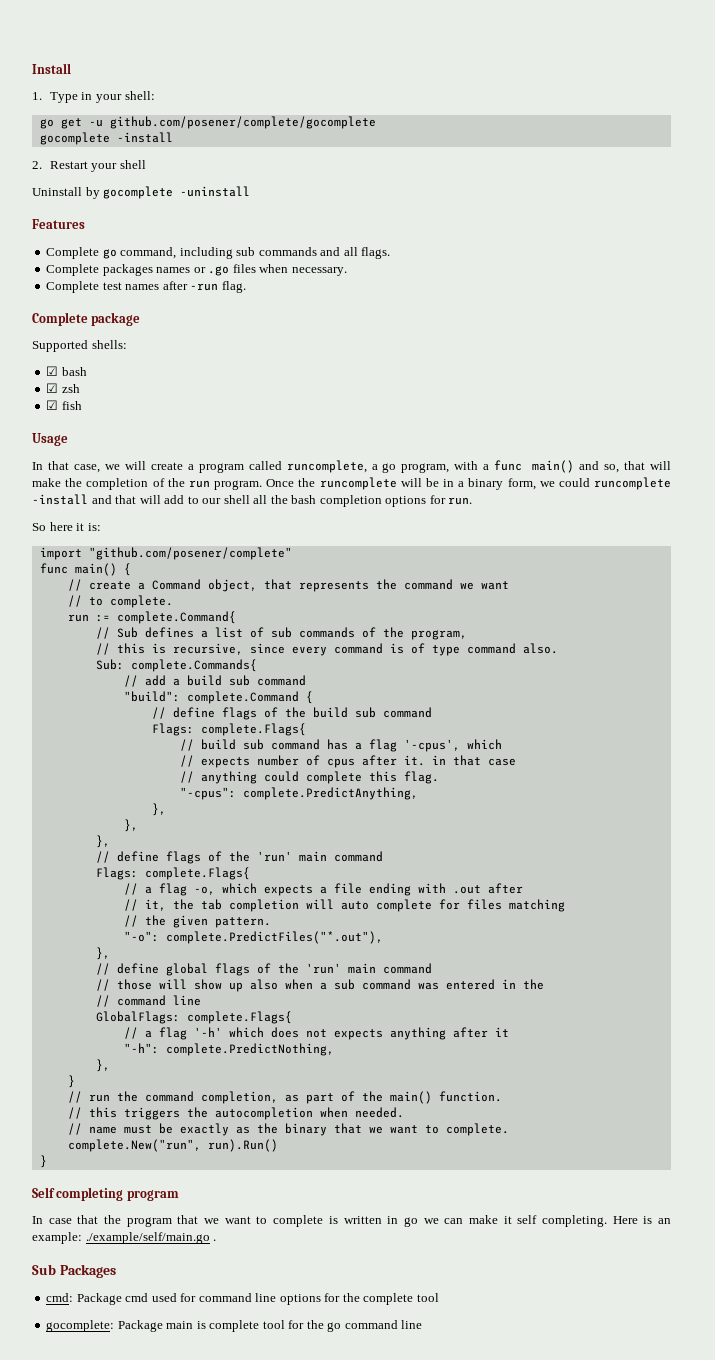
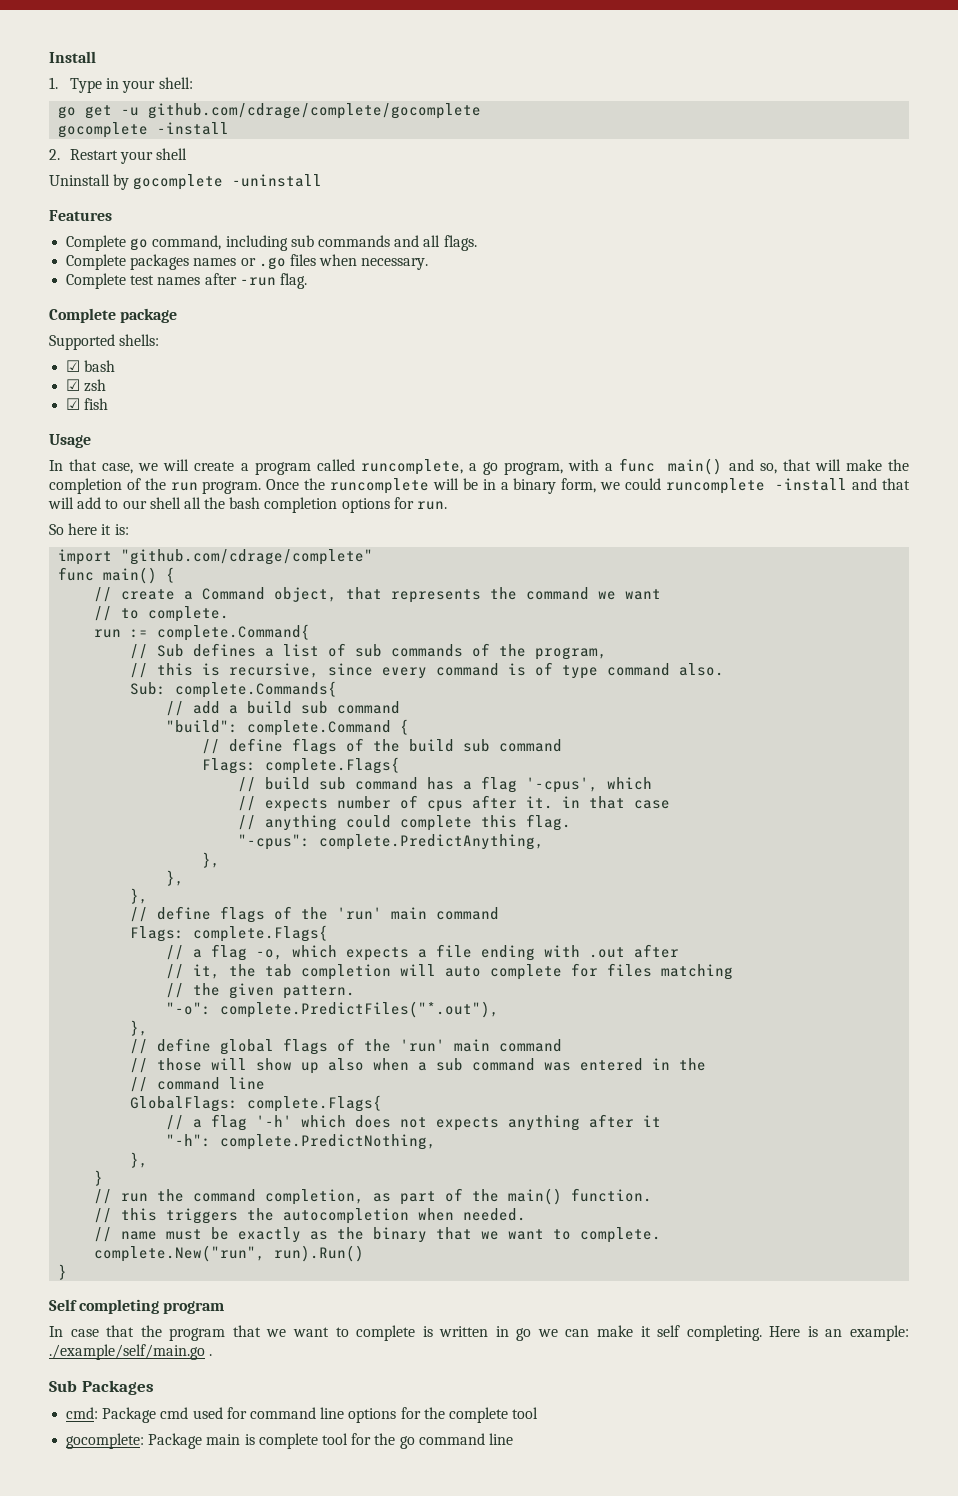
[109,116,376,129] github.com/posener/complete/gocomplete -> [148,103,482,119] github.com/cdrage/complete/gocomplete
[88,547,292,560] "github.com/posener/complete" -> [121,549,374,565] "github.com/cdrage/complete"

